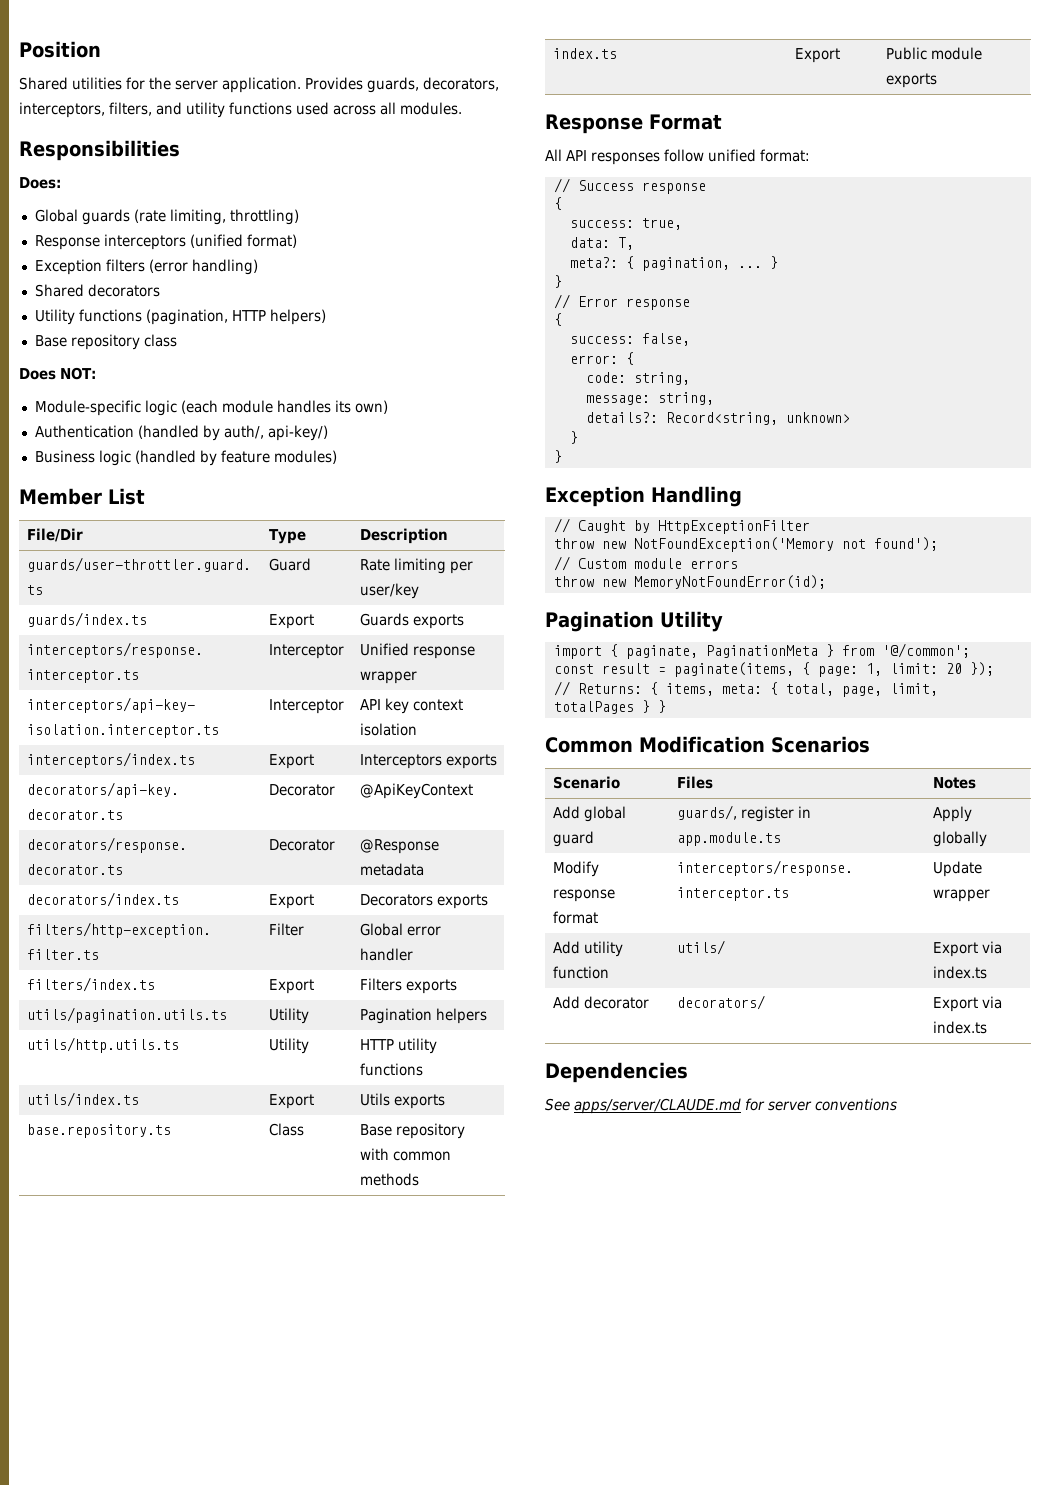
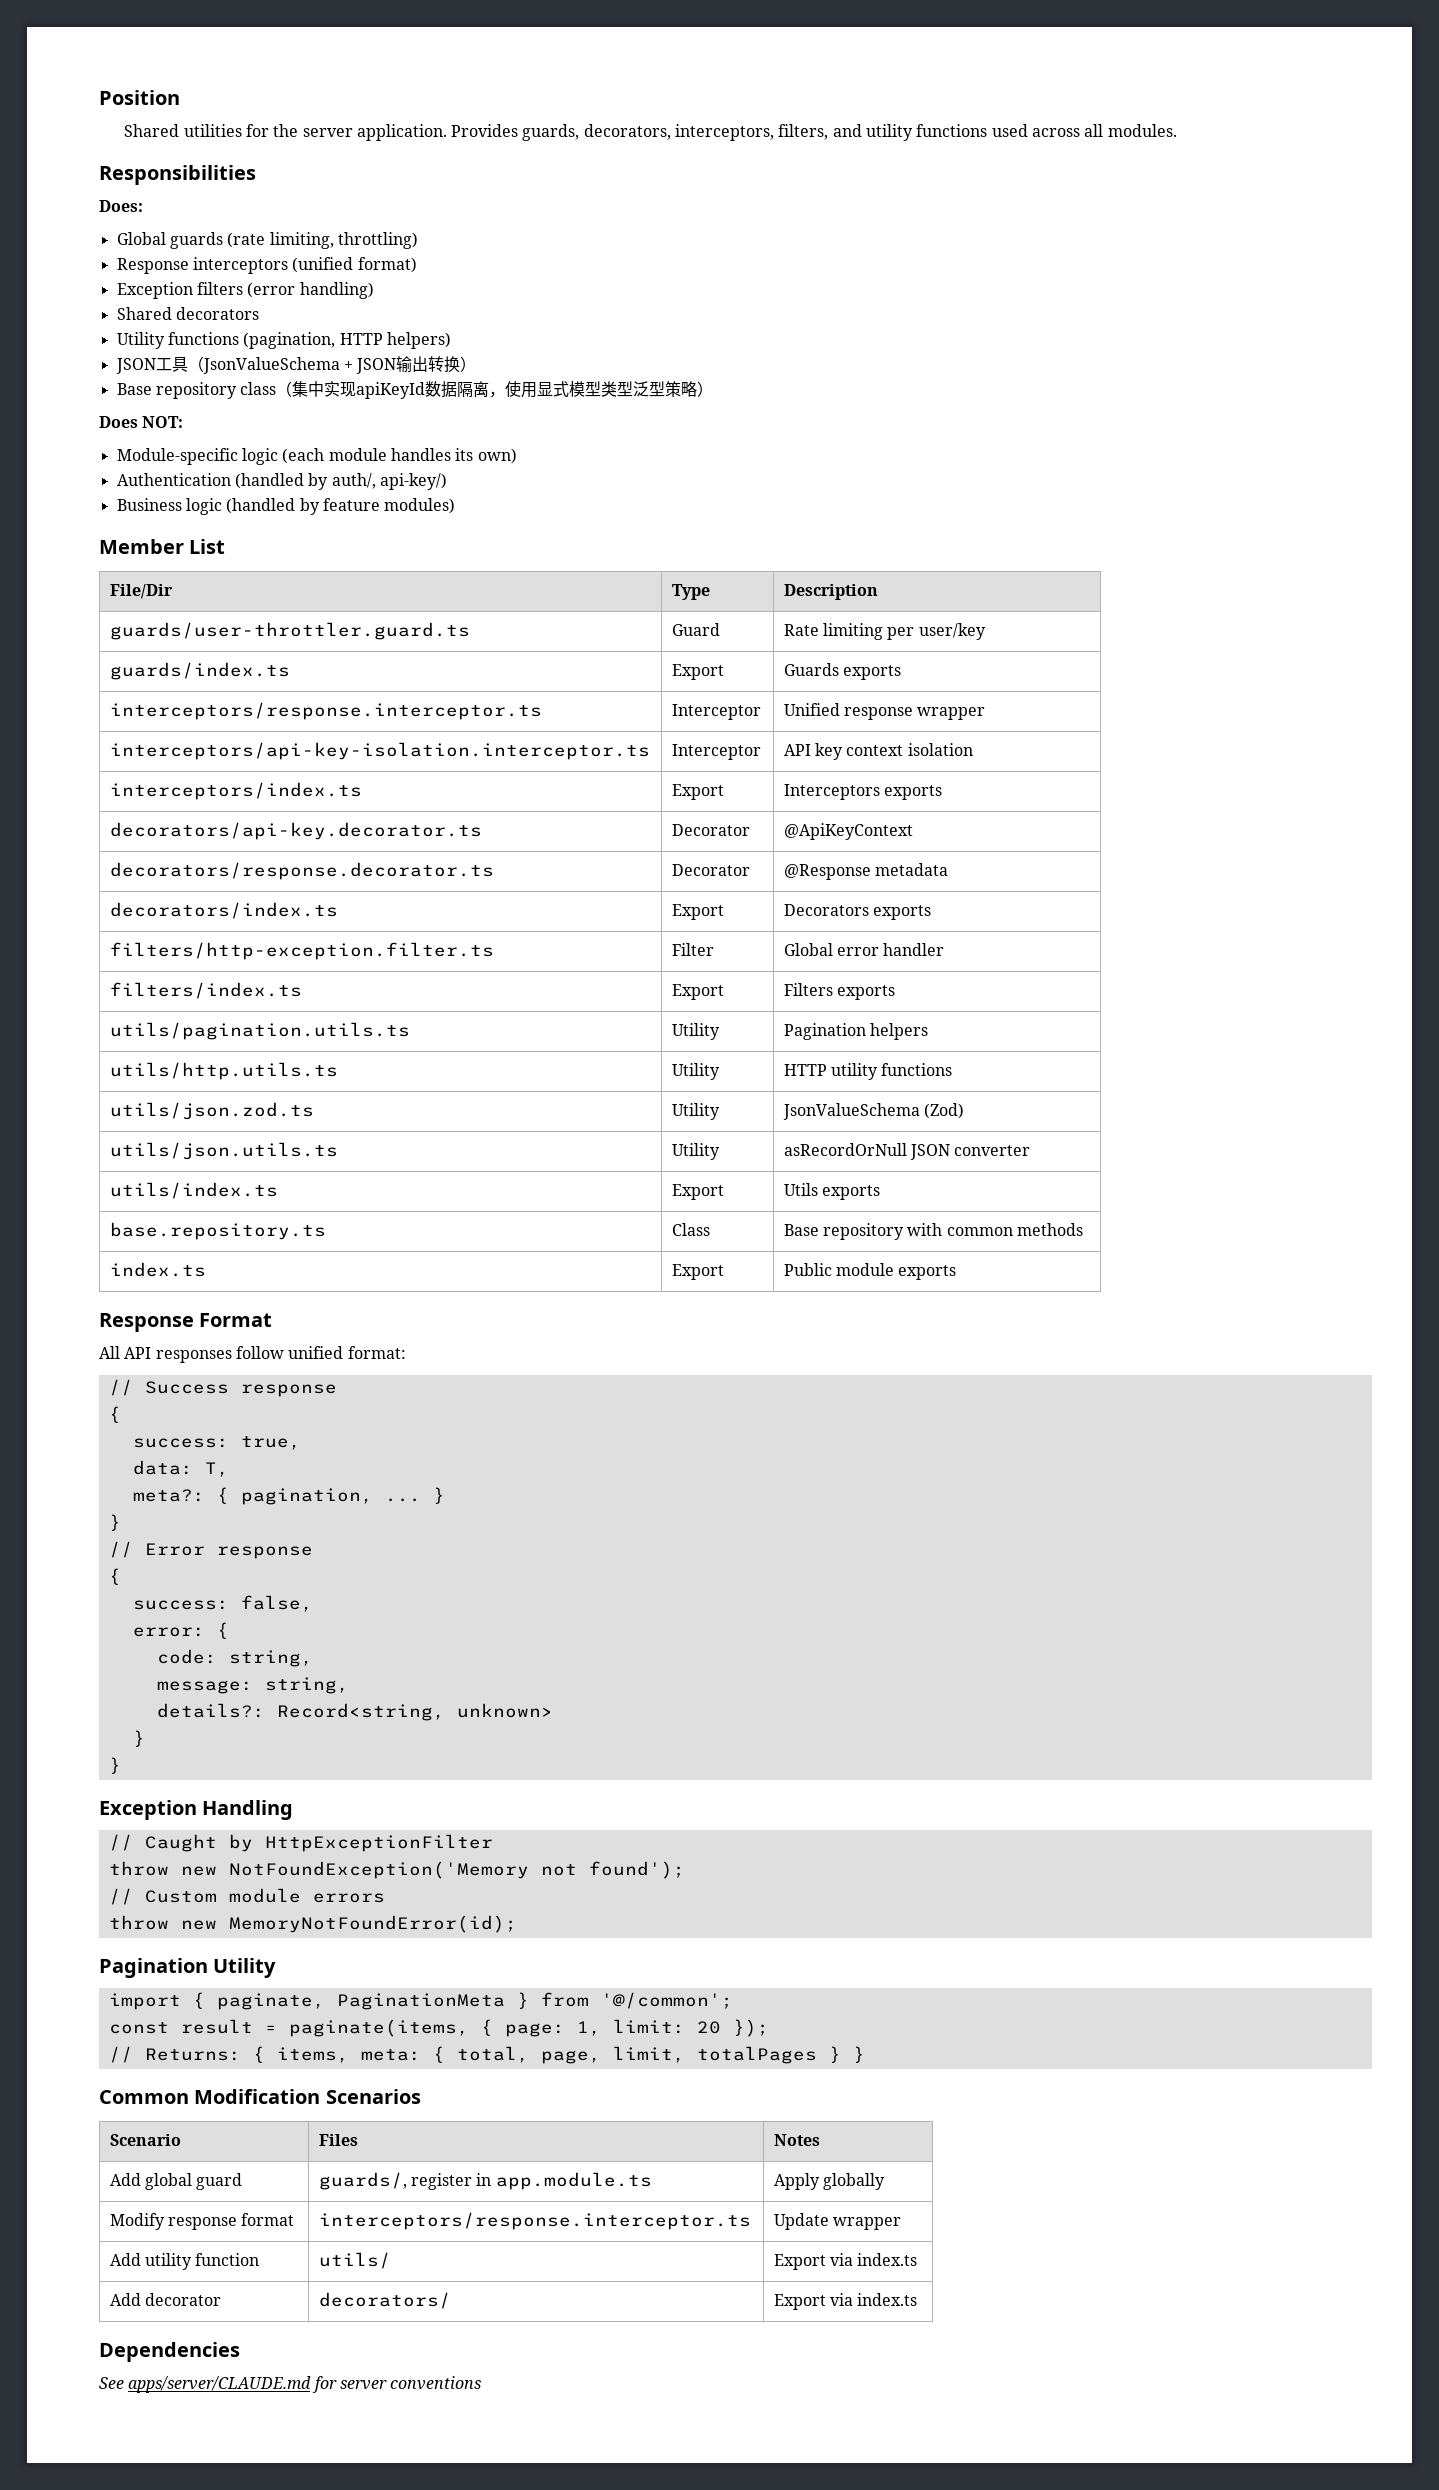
[34,334,177,350] Base repository class -> [115,356,477,374] [116,381,714,399] JSON工具（JsonValueSchema + JSON输出转换） // Base repository class（集中实现apiKeyId数据隔离，使用显式模型类型泛型策略）
(423, 1069) none -> [109,1102,314,1120] [671,1103,720,1120] [782,1103,965,1120] [109,1142,338,1160] [671,1143,720,1160] [783,1143,1031,1160] // utils/json.zod.ts | Utility | JsonValueSchema (Zod) // utils/json.utils.ts | Utility | asRecordOrNull JSON converter

